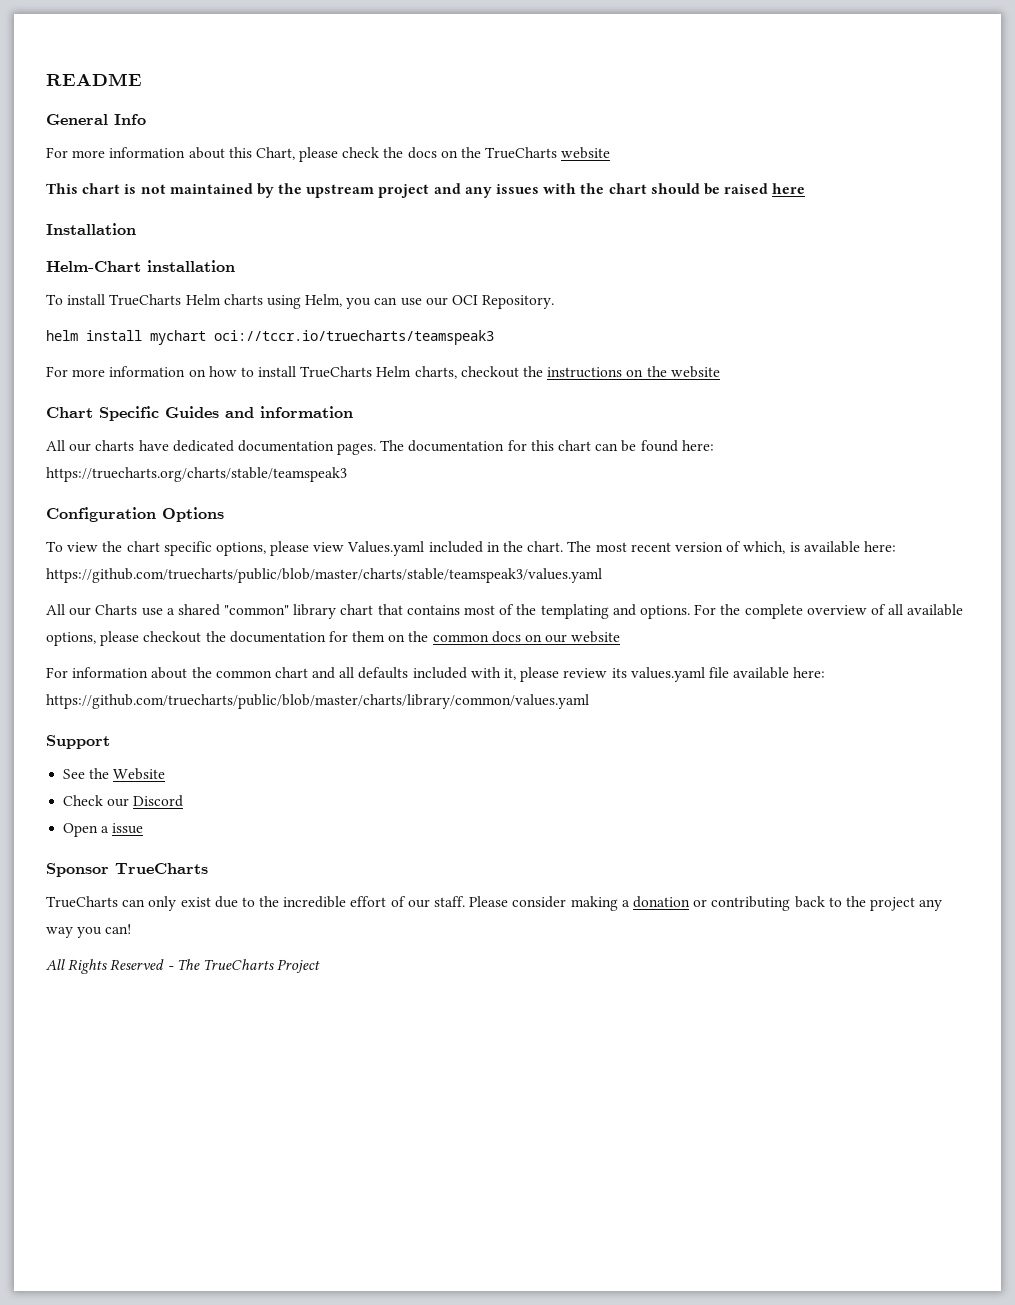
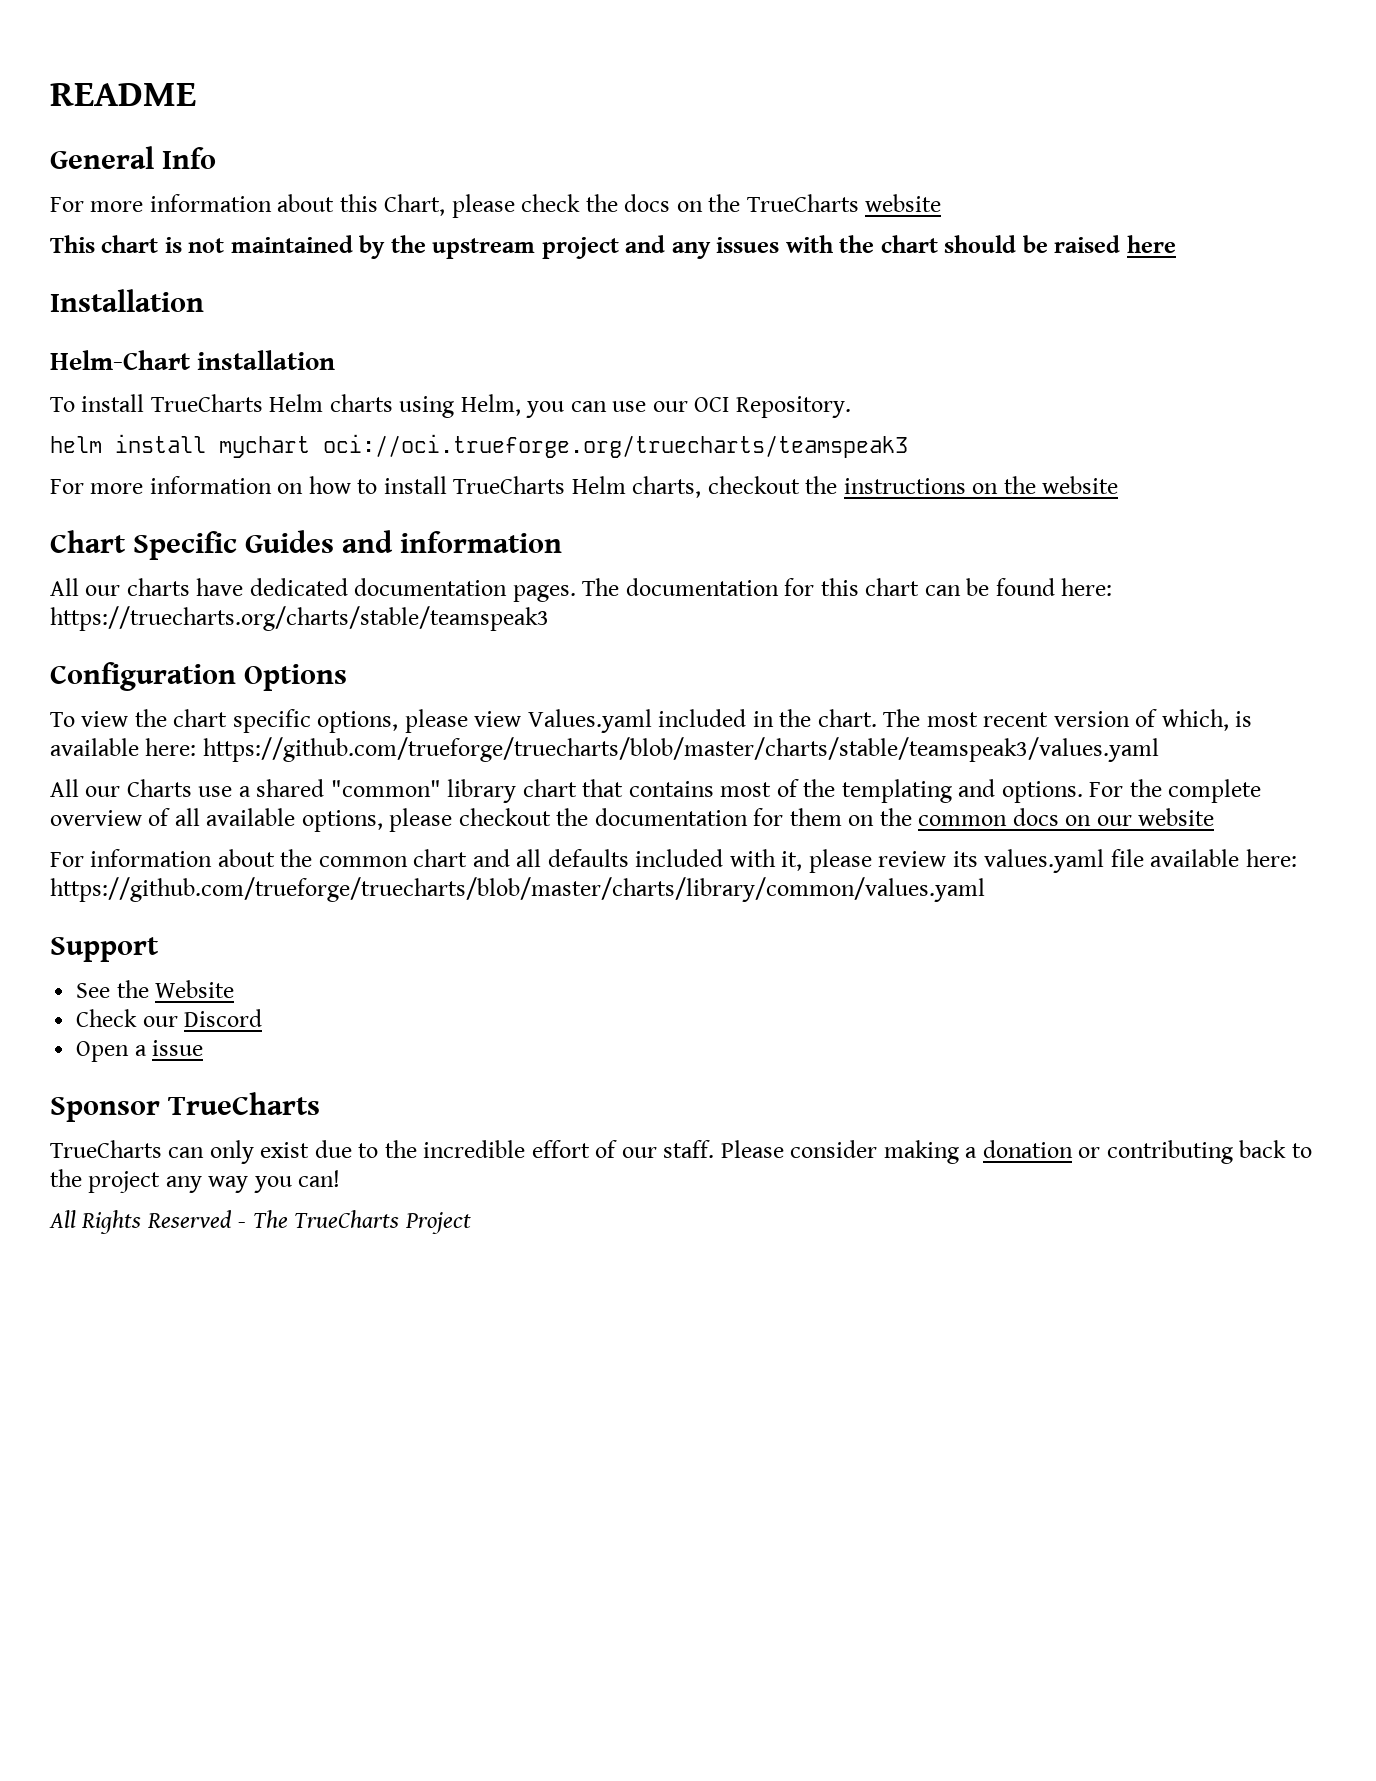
[214,330,494,345] oci://tccr.io/truecharts/teamspeak3 -> [323,434,908,458] oci://oci.trueforge.org/truecharts/teamspeak3
[46,568,602,583] https://github.com/truecharts/public/blob/master/charts/stable/teamspeak3/values.yaml -> [202,737,1159,762] https://github.com/trueforge/truecharts/blob/master/charts/stable/teamspeak3/values.yaml
[46,694,589,709] https://github.com/truecharts/public/blob/master/charts/library/common/values.yaml -> [50,877,985,902] https://github.com/trueforge/truecharts/blob/master/charts/library/common/values.yaml

